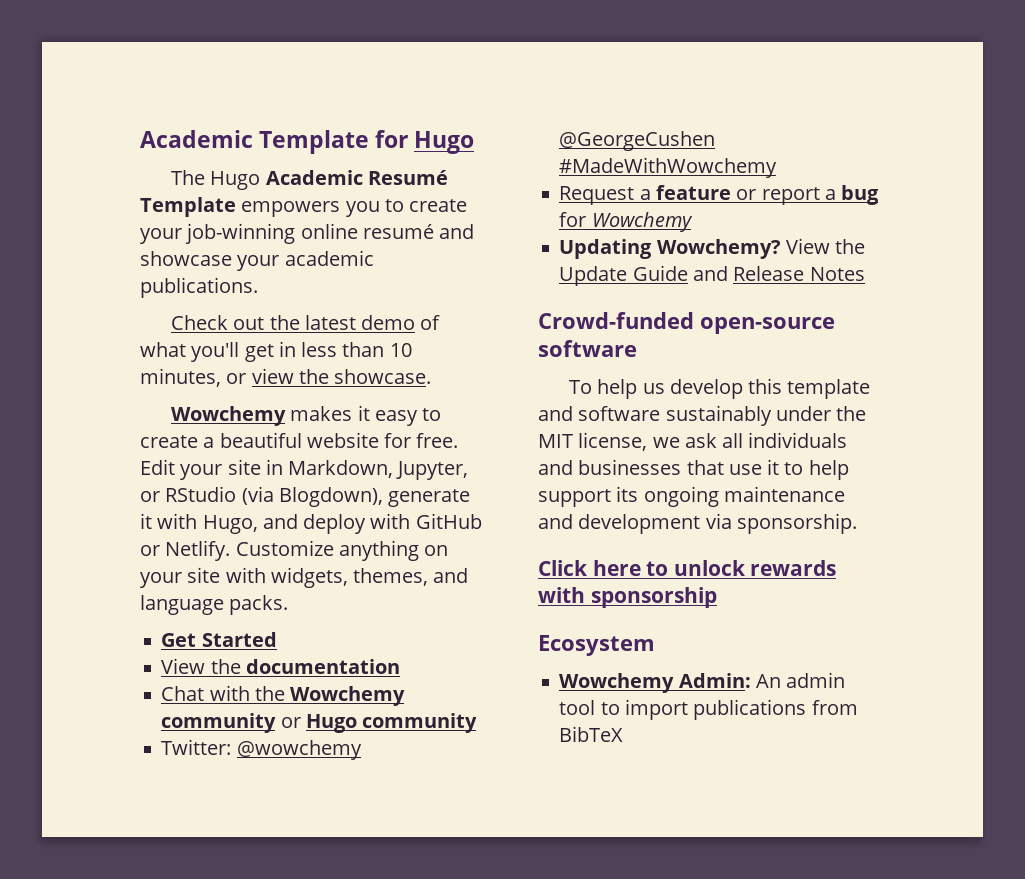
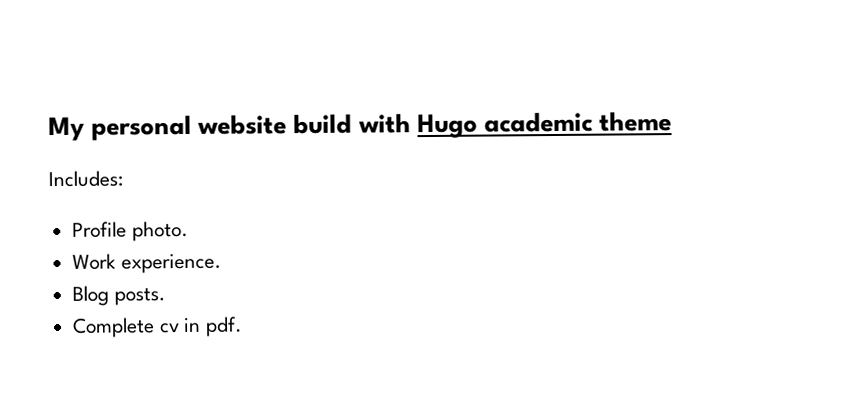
[140,130,475,154] [171,170,448,190] [140,197,468,217] [140,223,475,244] [140,250,374,271] [140,277,258,298] [171,315,441,330] [140,341,412,362] [140,368,432,387] [171,405,442,426] [140,432,459,448] [140,459,469,480] [140,486,471,507] [140,513,482,534] [140,540,449,561] [140,567,469,588] [140,595,289,615] [161,632,277,647] [161,658,400,674] [161,685,406,706] [161,713,478,733] [161,739,362,760] [559,131,716,151] [559,157,778,178] [559,185,880,205] [559,212,693,232] [559,238,866,259] [559,265,865,286] [538,312,835,334] [538,340,637,357] [569,378,871,399] [538,405,867,426] [538,432,848,451] [538,459,849,480] [538,486,845,507] [538,513,857,534] [538,560,837,576] [538,587,717,608] [538,635,655,656] [559,672,846,693] [559,699,858,720] [559,726,624,742] Academic Template for Hugo // The Hugo Academic Resumé Template empowers you to create your job-winning online resumé and showcase your academic publications. // Check out the latest demo of what you'll get in less than 10 minutes, or view the showcase. // Wowchemy makes it easy to create a beautiful website for free. Edit your site in Markdown, Jupyter, or RStudio (via Blogdown), generate it with Hugo, and deploy with GitHub or Netlify. Customize anything on your site with widgets, themes, and language packs. // Get Started // View the documentation // Chat with the Wowchemy community or Hugo community // Twitter: @wowchemy @GeorgeCushen #MadeWithWowchemy // Request a feature or report a bug for Wowchemy // Updating Wowchemy? View the Update Guide and Release Notes // Crowd-funded open-source software // To help us develop this template and software sustainably under the MIT license, we ask all individuals and businesses that use it to help support its ongoing maintenance and development via sponsorship. // Click here to unlock rewards with sponsorship // Ecosystem // Wowchemy Admin: An admin tool to import publications from BibTeX -> [48,111,673,142] [48,170,123,188] [72,220,189,242] [72,253,222,274] [72,285,166,306] [72,316,244,338] My personal website build with Hugo academic theme // Includes: // Profile photo. // Work experience. // Blog posts. // Complete cv in pdf.

